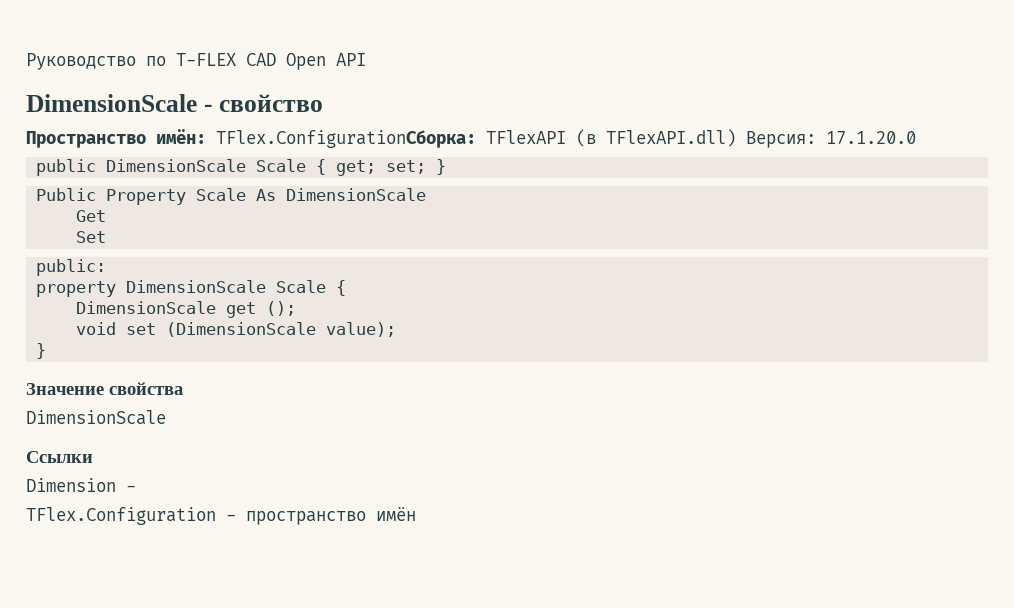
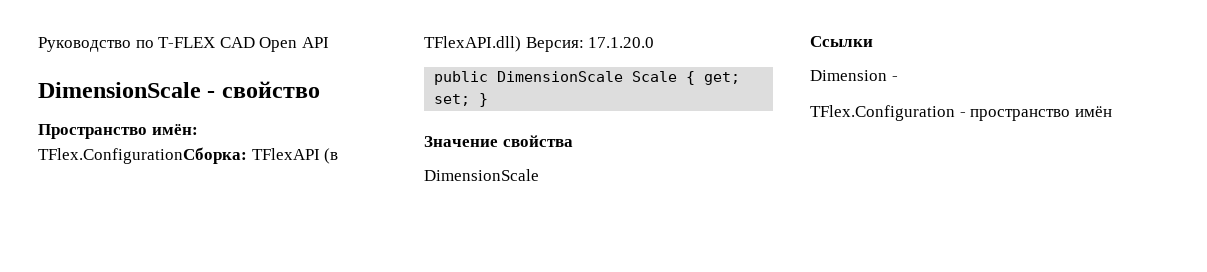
[36,188,427,205] [76,210,107,222] [76,231,107,243] [36,259,107,276] [36,280,347,297] [76,301,297,318] [76,322,397,337] [36,343,47,359] // Public Property Scale As DimensionScale // Get // Set // public: // property DimensionScale Scale { // DimensionScale get (); // void set (DimensionScale value); // } -> (489, 100) none

